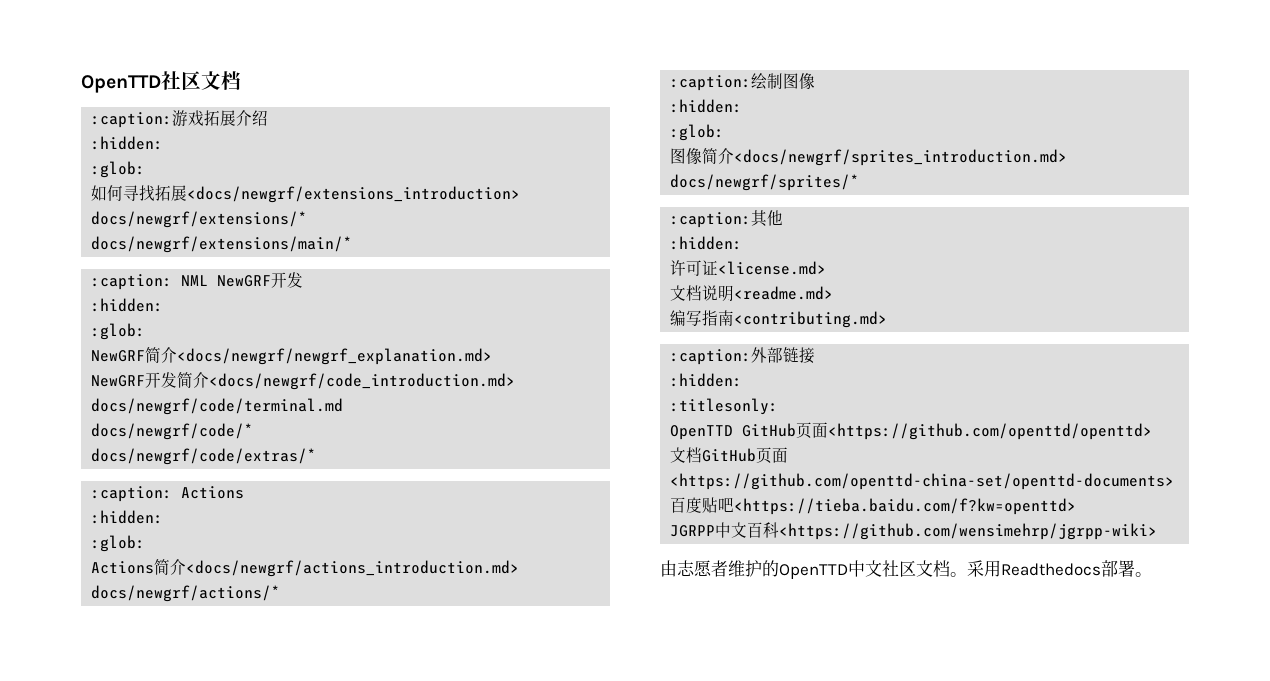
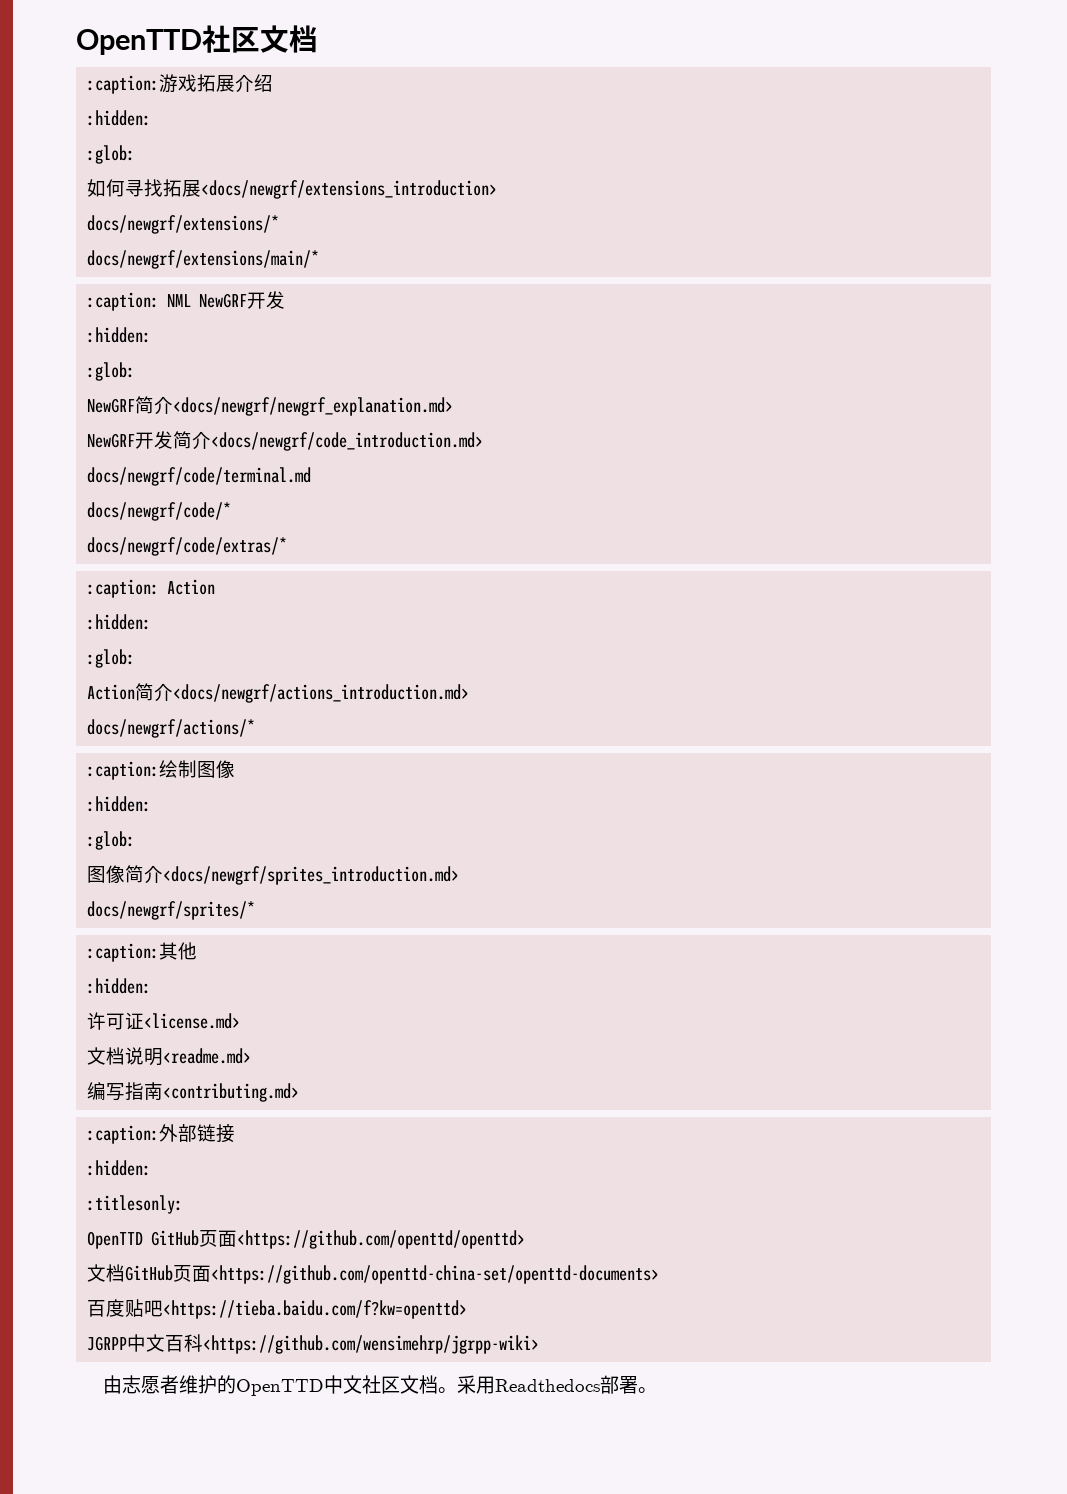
[181,486,245,499] [91,510,164,524] [91,535,146,552] [91,561,155,574] Actions // :hidden: // :glob: // Actions -> [167,579,216,595] [87,614,152,630] [87,649,136,668] [87,684,136,700] Action // :hidden: // :glob: // Action

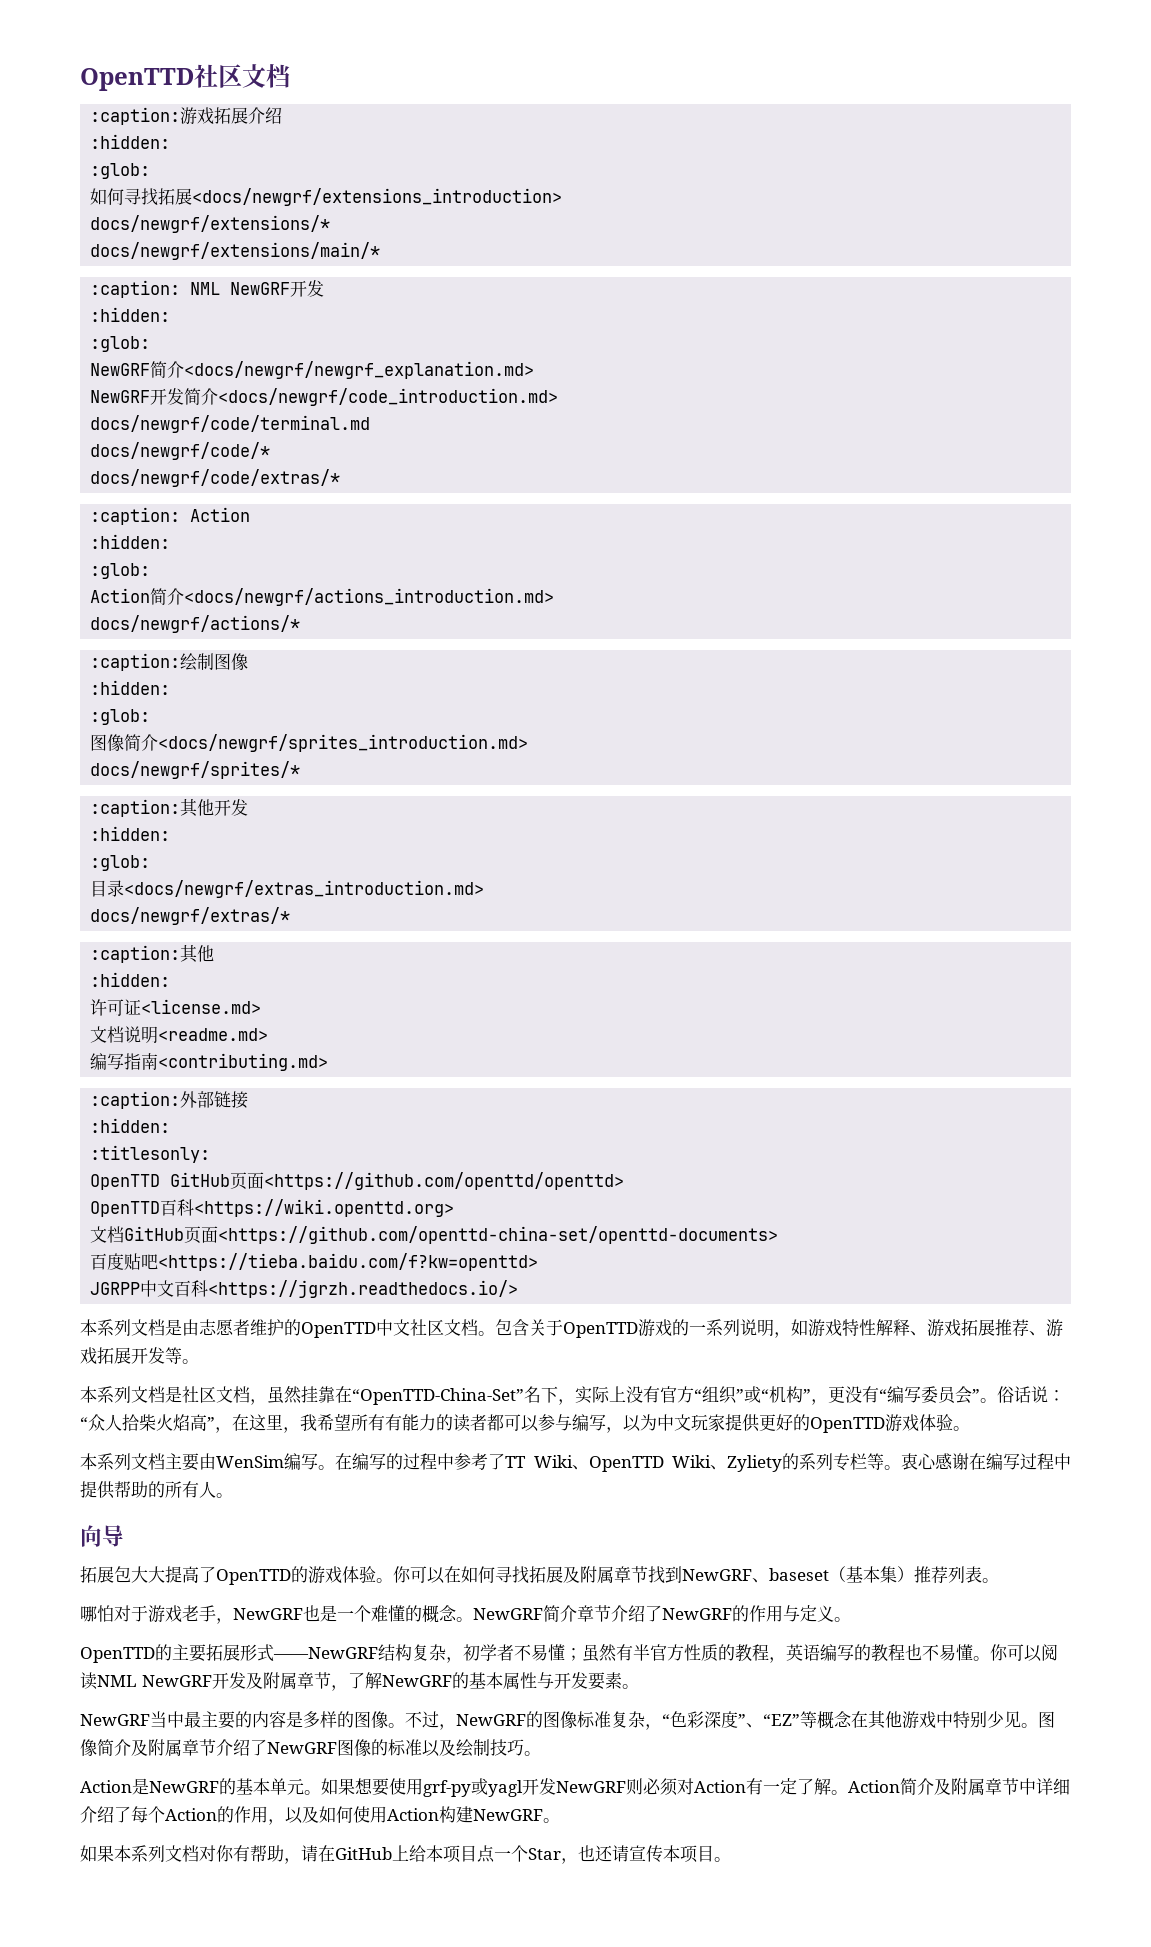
(256, 910) none -> [90,798,249,817] [90,826,171,841] [90,855,151,871] [90,880,485,898] [90,907,291,925] // :caption:其他开发 // :hidden: // :glob: // 目录<docs/newgrf/extras_introduction.md> // docs/newgrf/extras/*
(526, 1239) none -> [90,1199,455,1217] // OpenTTD百科<https://wiki.openttd.org>
[203,1335,540,1354] <https://github.com/wensimehrp/jgrpp-wiki> // -> [208,1280,519,1298] [80,1319,182,1336] <https://jgrzh.readthedocs.io/> // 本系列文档是
[456,1375,638,1394] 采用Readthedocs部署 -> [495,1319,1063,1338] [80,1347,199,1365] [80,1386,1065,1405] [80,1413,970,1433] [80,1453,1071,1472] [80,1481,233,1499] [80,1525,124,1547] [80,1566,999,1585] [80,1605,851,1624] [80,1644,1058,1663] [80,1672,639,1691] [80,1710,1055,1730] [80,1739,541,1757] [80,1778,1070,1797] [80,1806,560,1825] [80,1845,714,1864] 包含关于OpenTTD游戏的一系列说明，如游戏特性解释、游戏拓展推荐、游戏拓展开发等。 // 本系列文档是社区文档，虽然挂靠在“OpenTTD-China-Set”名下，实际上没有官方“组织”或“机构”，更没有“编写委员会”。俗话说：“众人拾柴火焰高”，在这里，我希望所有有能力的读者都可以参与编写，以为中文玩家提供更好的OpenTTD游戏体验。 // 本系列文档主要由WenSim编写。在编写的过程中参考了TT Wiki、OpenTTD Wiki、Zyliety的系列专栏等。衷心感谢在编写过程中提供帮助的所有人。 // 向导 // 拓展包大大提高了OpenTTD的游戏体验。你可以在如何寻找拓展及附属章节找到NewGRF、baseset（基本集）推荐列表。 // 哪怕对于游戏老手，NewGRF也是一个难懂的概念。NewGRF简介章节介绍了NewGRF的作用与定义。 // OpenTTD的主要拓展形式——NewGRF结构复杂，初学者不易懂；虽然有半官方性质的教程，英语编写的教程也不易懂。你可以阅读NML NewGRF开发及附属章节，了解NewGRF的基本属性与开发要素。 // NewGRF当中最主要的内容是多样的图像。不过，NewGRF的图像标准复杂，“色彩深度”、“EZ”等概念在其他游戏中特别少见。图像简介及附属章节介绍了NewGRF图像的标准以及绘制技巧。 // Action是NewGRF的基本单元。如果想要使用grf-py或yagl开发NewGRF则必须对Action有一定了解。Action简介及附属章节中详细介绍了每个Action的作用，以及如何使用Action构建NewGRF。 // 如果本系列文档对你有帮助，请在GitHub上给本项目点一个Star，也还请宣传本项目

